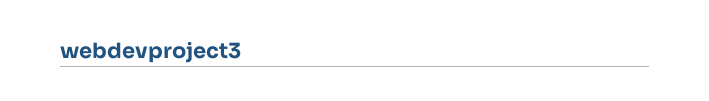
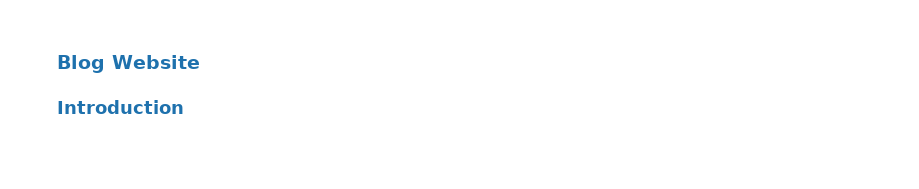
[60,41,241,63] webdevproject3 -> [57,55,200,73] [57,100,184,114] Blog Website // Introduction

